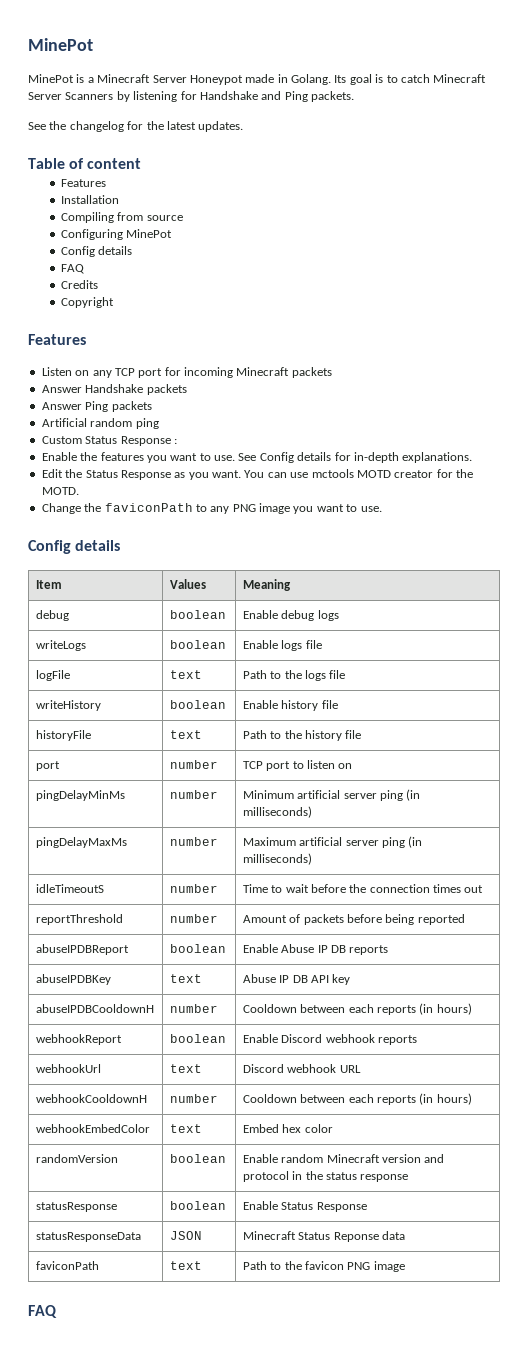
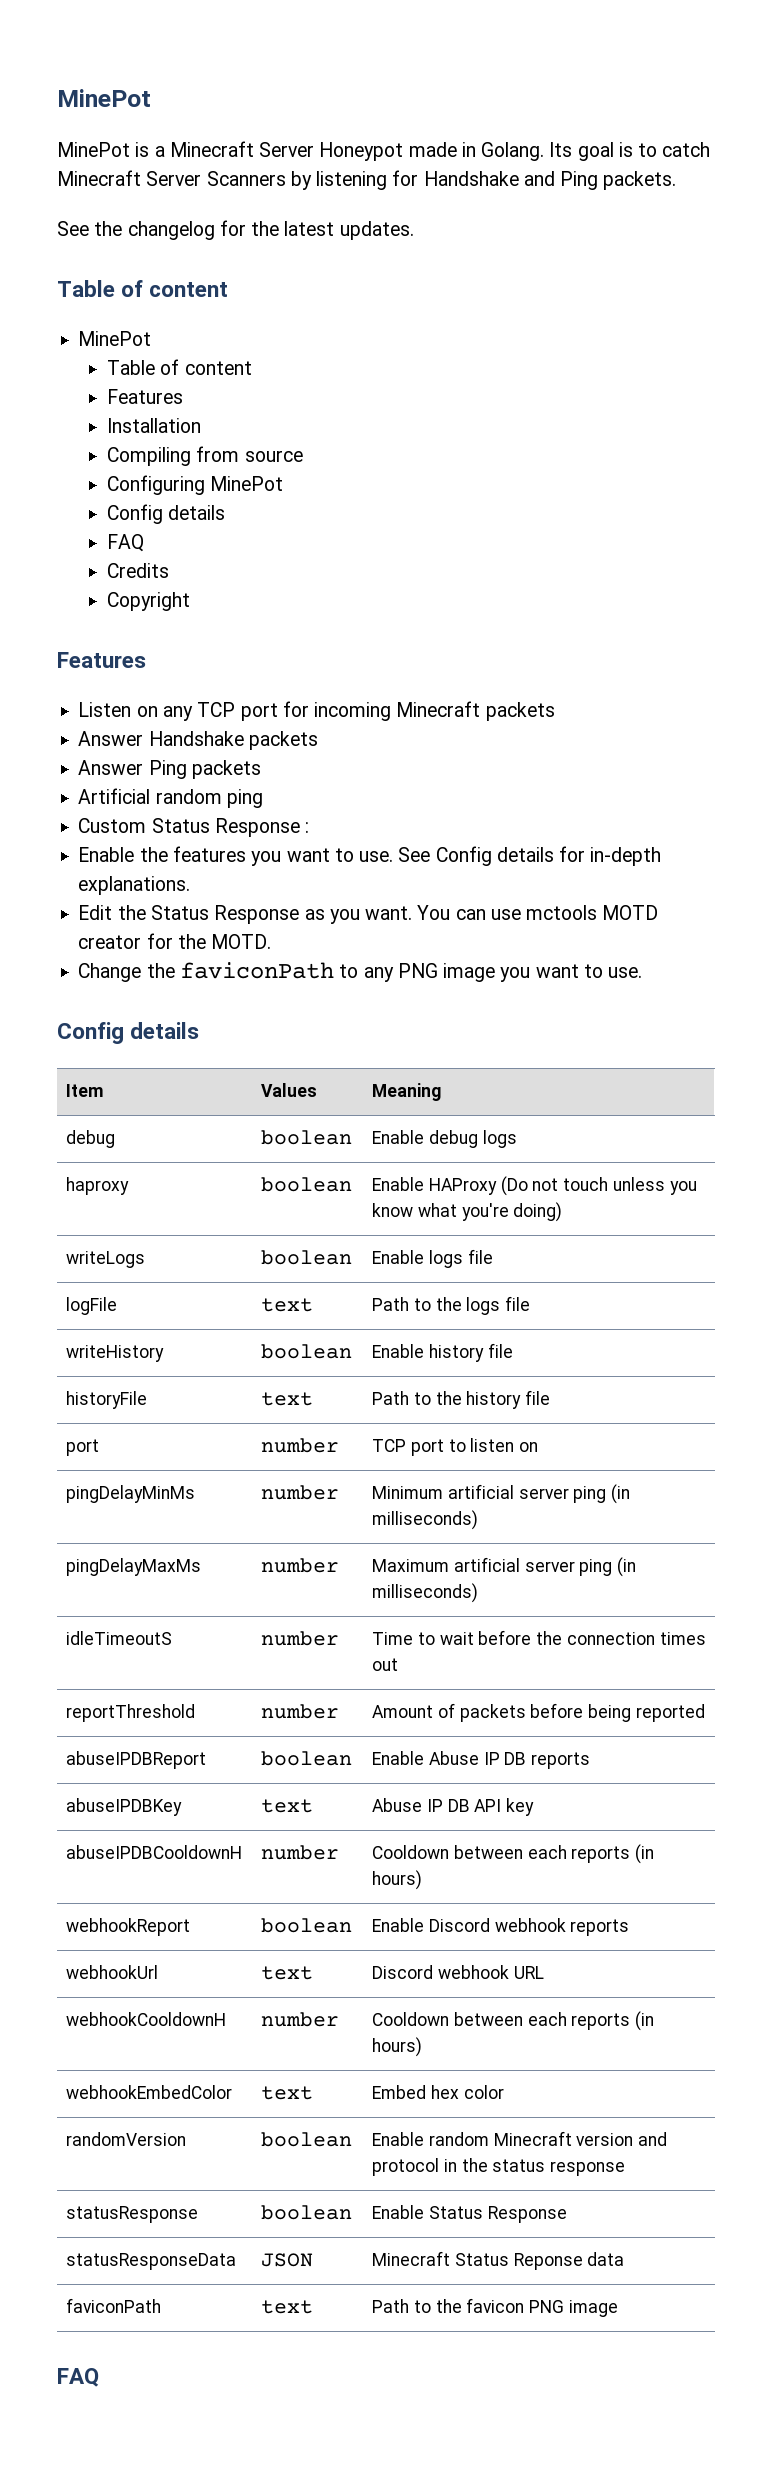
(142, 163) none -> [78,331,152,346] [106,359,252,375] // MinePot // Table of content
(339, 615) none -> [66,1177,130,1195] [261,1177,353,1192] [372,1176,697,1196] [372,1202,563,1222] // haproxy | boolean | Enable HAProxy (Do not touch unless you know what you're doing)

